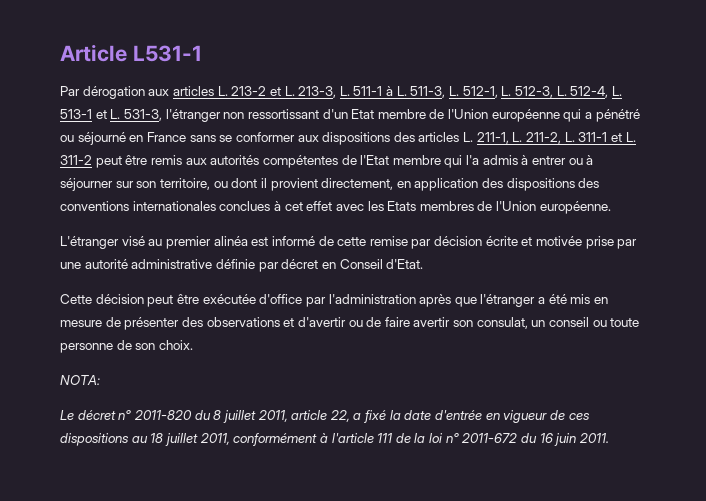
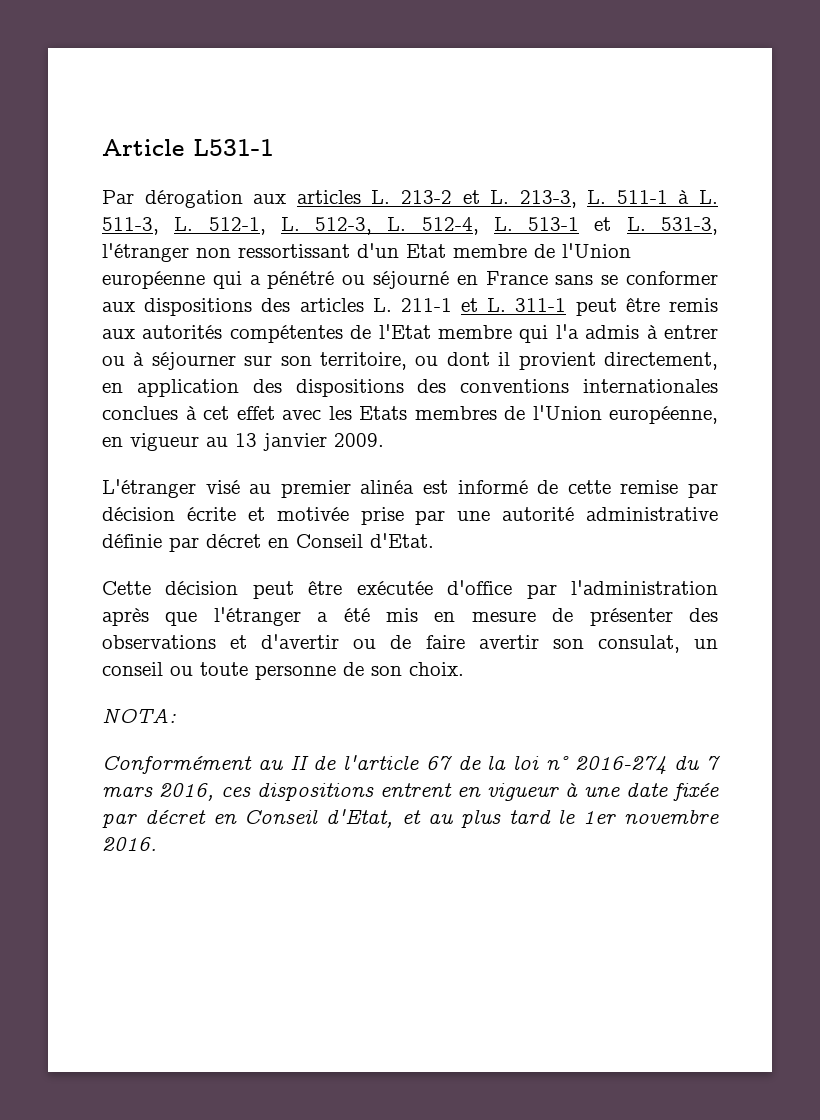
[476,132,636,144] [60,155,92,165] 211-1, L. 211-2, L. 311-1 et L. 311-2 -> [400,298,567,312] 211-1 et L. 311-1
[539,201,611,214] européenne. -> [609,406,718,424] [102,433,384,451] européenne, en vigueur au 13 janvier 2009.
[60,410,590,423] [60,433,609,446] Le décret n° 2011-820 du 8 juillet 2011, article 22, a fixé la date d'entrée en vigueur de ces dispositions au 18 juillet 2011, conformément à l'article 111 de la loi n° 2011-672 du 16 juin 2011. -> [102,755,721,775] [102,782,719,801] [102,809,719,828] [102,837,157,851] Conformément au II de l'article 67 de la loi n° 2016-274 du 7 mars 2016, ces dispositions entrent en vigueur à une date fixée par décret en Conseil d'Etat, et au plus tard le 1er novembre 2016.

